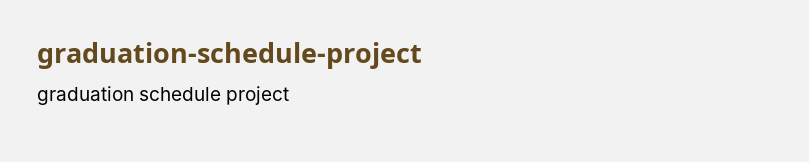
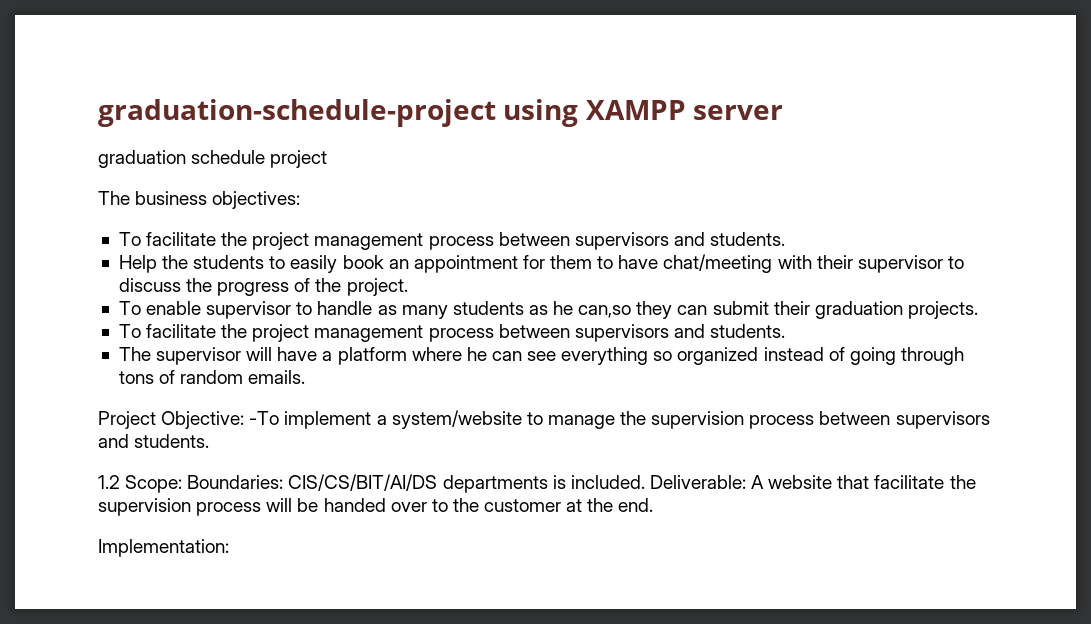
(422, 55) none -> [503,99,784,127] using XAMPP server
(290, 95) none -> [98,191,301,209] [118,232,786,250] [118,254,964,273] [118,278,408,296] [118,301,978,319] [118,324,786,342] [118,347,964,365] [118,370,306,384] [98,410,990,429] [98,434,210,448] [98,474,976,493] [98,498,654,516] [98,539,229,557] // The business objectives: // To facilitate the project management process between supervisors and students. // Help the students to easily book an appointment for them to have chat/meeting with their supervisor to discuss the progress of the project. // To enable supervisor to handle as many students as he can,so they can submit their graduation projects. // To facilitate the project management process between supervisors and students. // The supervisor will have a platform where he can see everything so organized instead of going through tons of random emails. // Project Objective: -To implement a system/website to manage the supervision process between supervisors and students. // 1.2 Scope: Boundaries: CIS/CS/BIT/AI/DS departments is included. Deliverable: A website that facilitate the supervision process will be handed over to the customer at the end. // Implementation:

